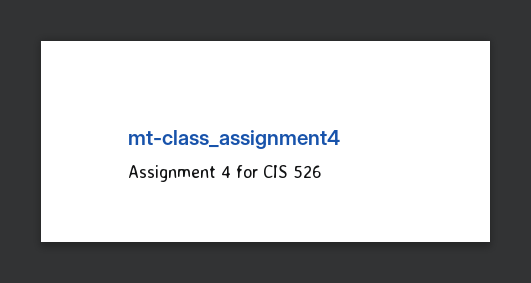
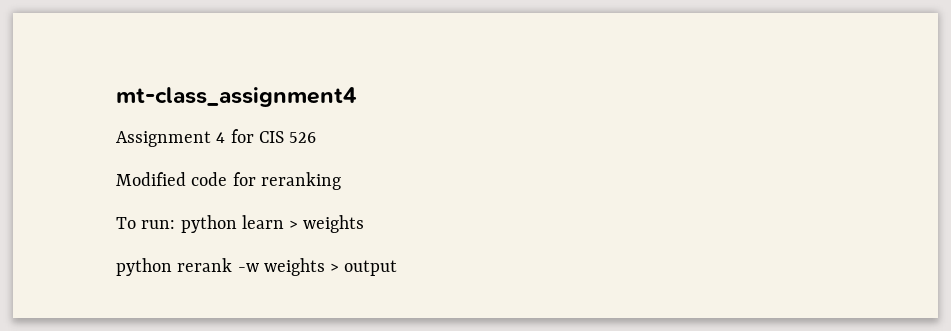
(322, 171) none -> [116,172,341,190] [116,215,365,233] [116,258,398,276] // Modified code for reranking // To run: python learn > weights // python rerank -w weights > output

